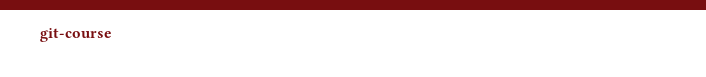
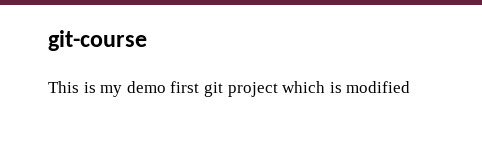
(112, 35) none -> [48,81,411,97] // This is my demo first git project which is modified

